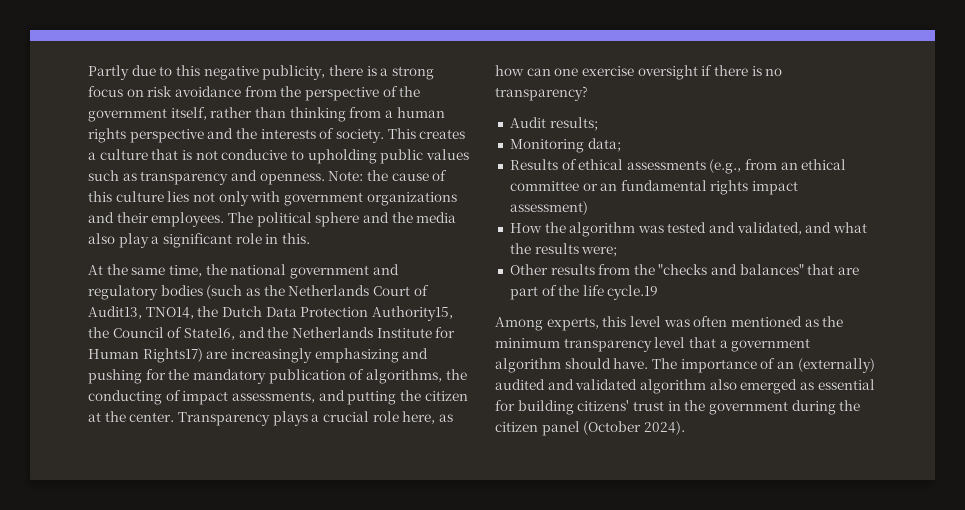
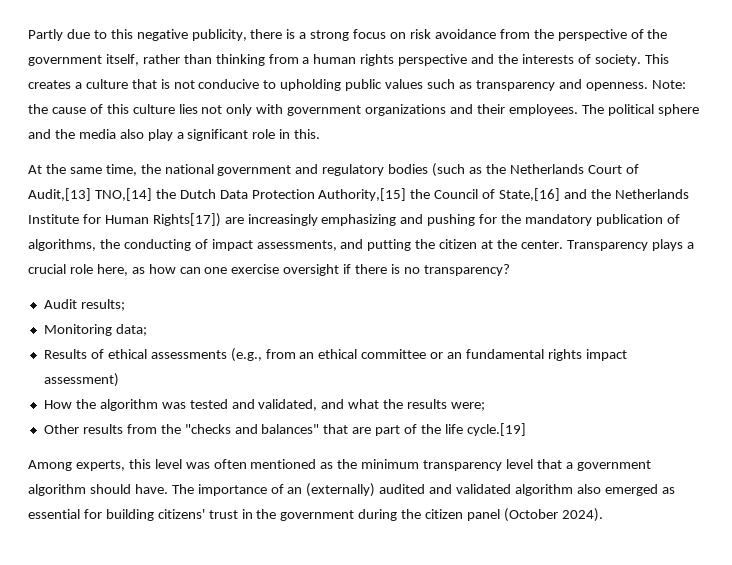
[88,306,194,319] Audit13, TNO14, -> [28,188,152,201] Audit,[13] TNO,[14]
[371,306,453,321] Authority15, -> [318,188,407,201] Authority,[15]
[183,328,235,340] State16, -> [499,188,561,201] State,[16]
[142,348,203,363] Rights17) -> [152,213,221,227] Rights[17])
[607,285,659,300] cycle.19 -> [466,423,526,436] cycle.[19]

